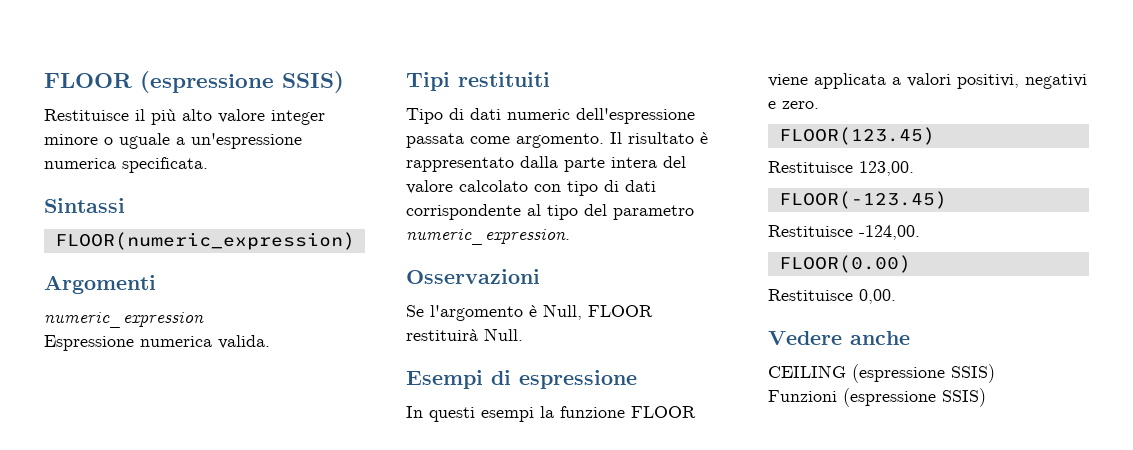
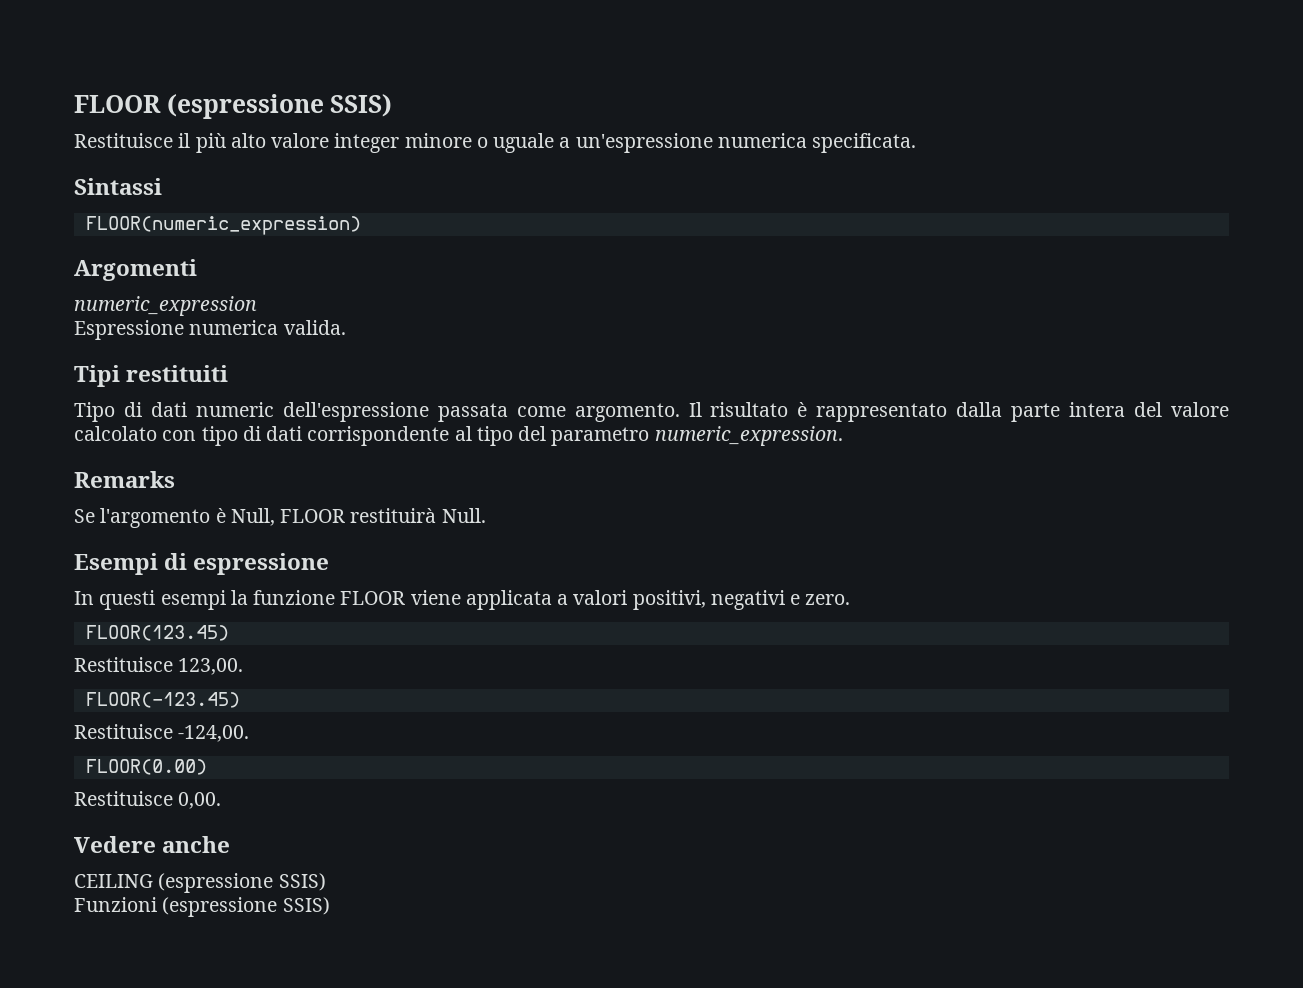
[406,269,540,284] Osservazioni -> [74,471,175,488] Remarks

